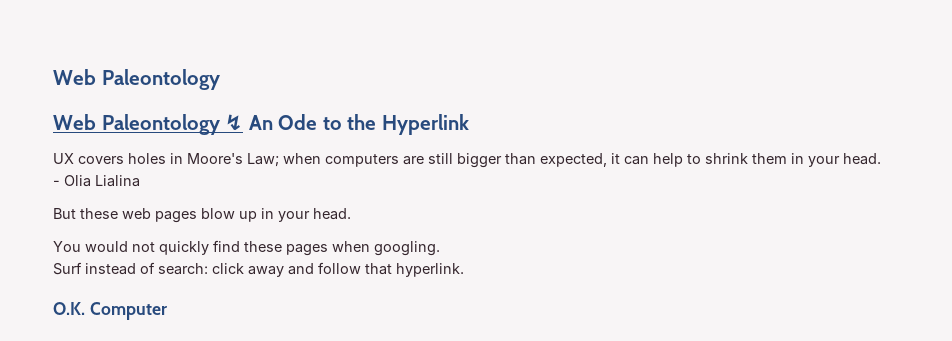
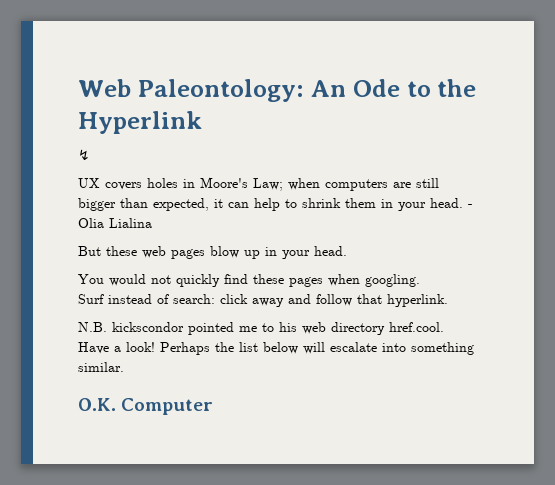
[53,69,220,90] [53,114,244,135] Web Paleontology // Web Paleontology ↯ -> [78,79,304,102] Web Paleontology:
(469, 124) none -> [78,149,90,161] // ↯
(464, 270) none -> [78,322,444,335] [78,342,474,355] [78,362,124,372] // N.B. kickscondor pointed me to his web directory href.cool. Have a look! Perhaps the list below will escalate into something similar.

